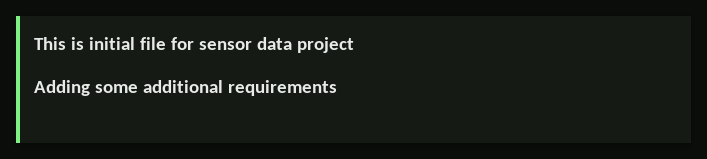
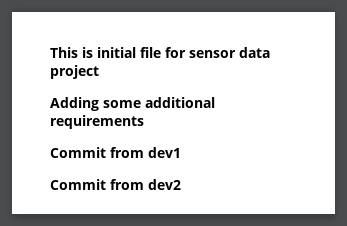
(337, 88) none -> [50,147,181,158] [50,179,181,190] // Commit from dev1 // Commit from dev2

